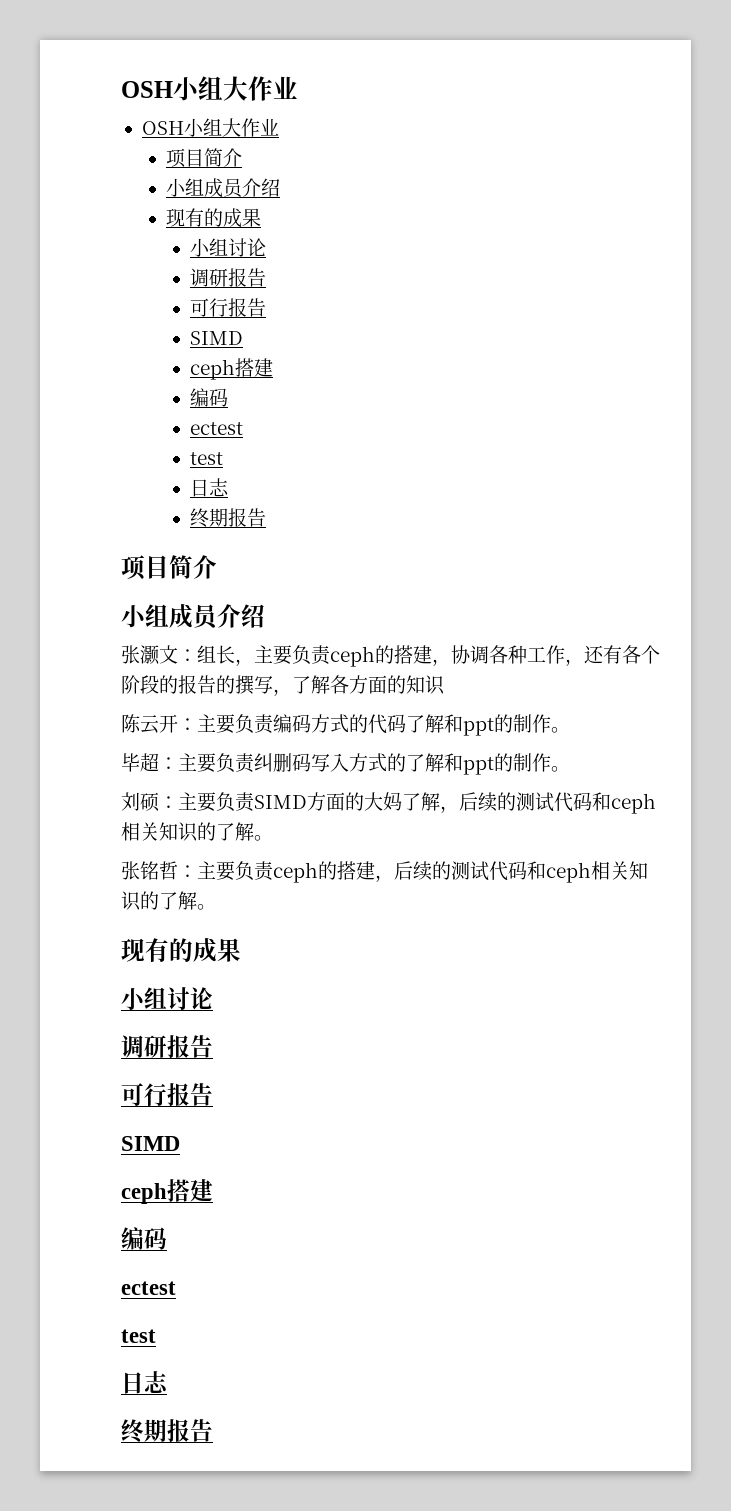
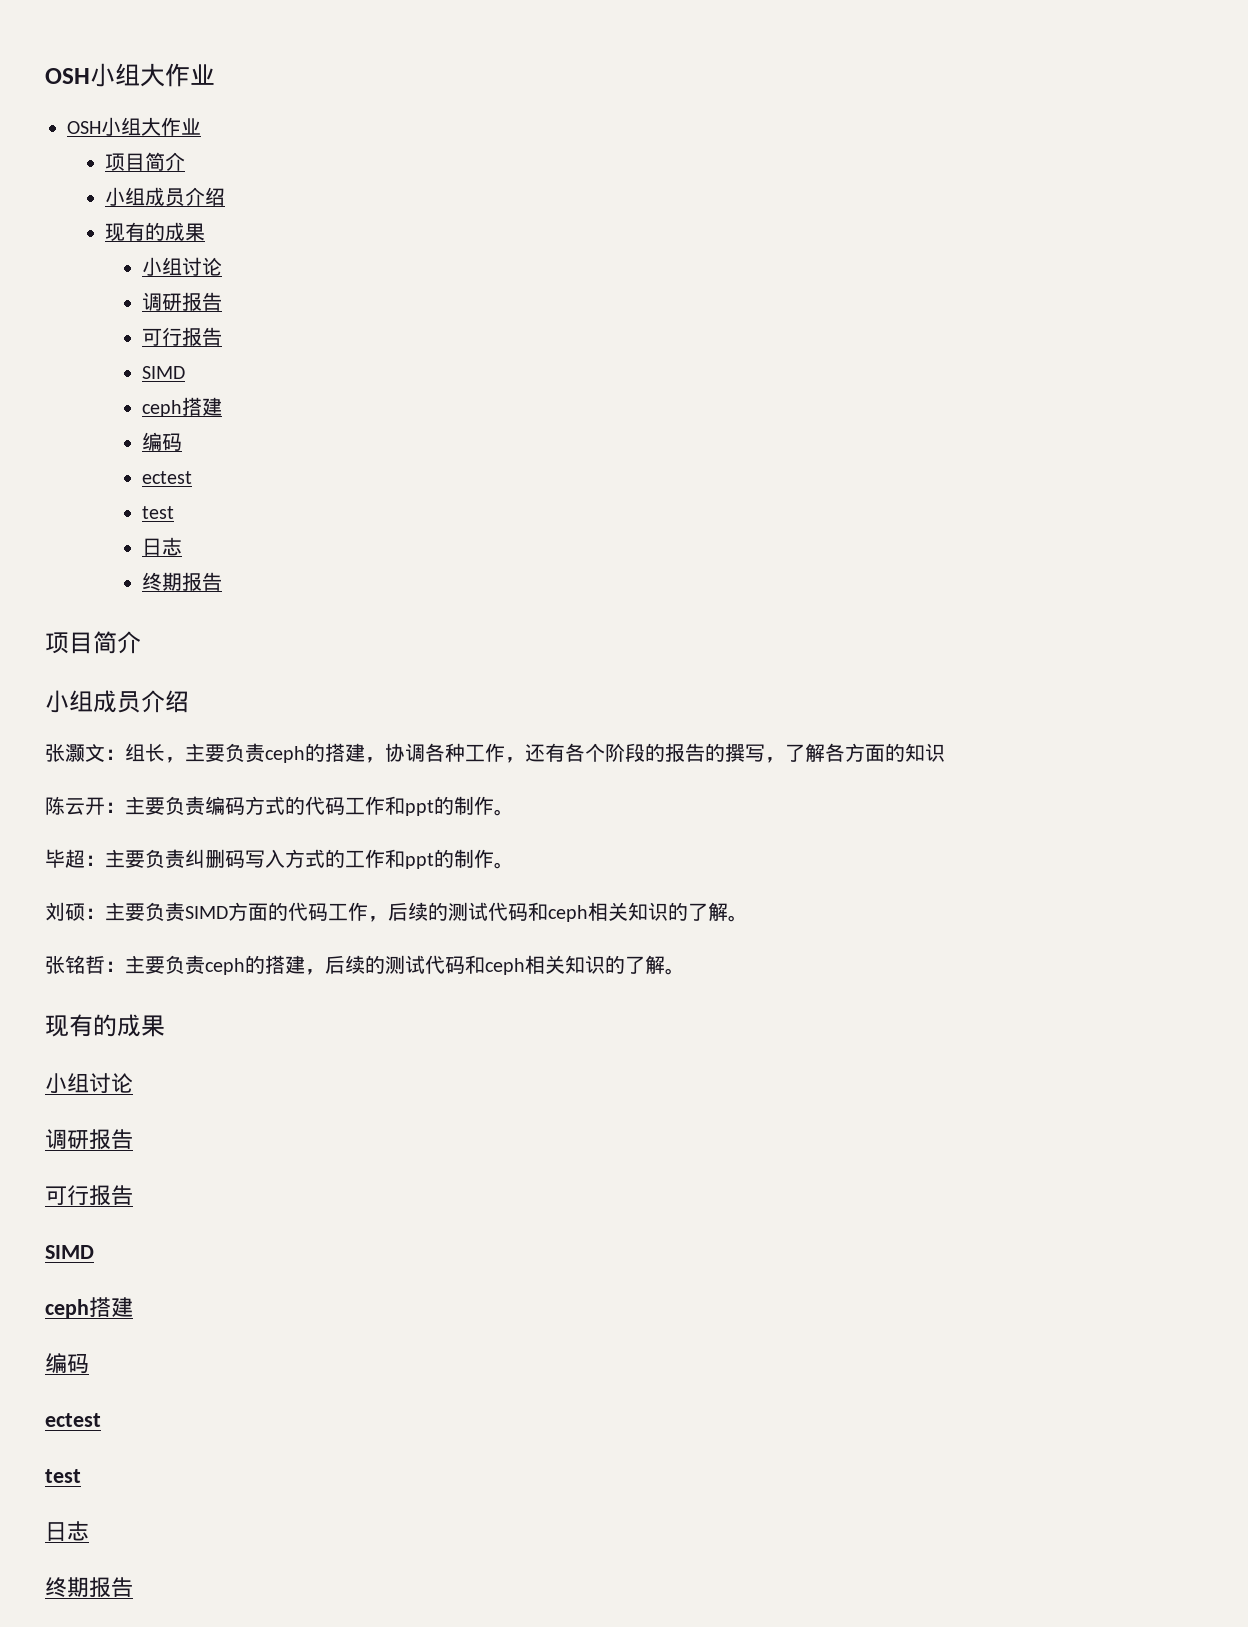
[406,714,444,733] 了解 -> [345,796,385,815] 工作
[406,753,444,772] 了解 -> [345,849,385,868] 工作
[364,792,440,811] 大妈了解 -> [288,902,368,921] 代码工作

